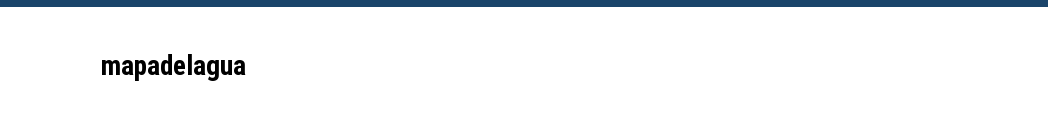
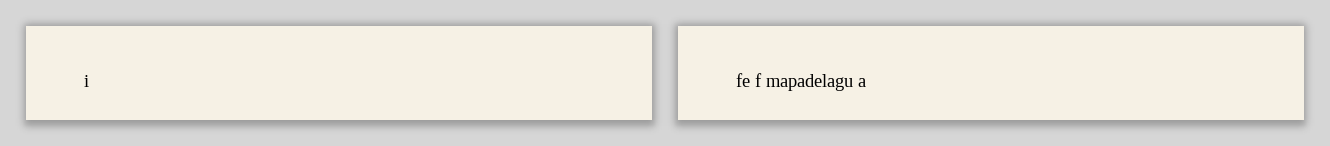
[101,54,246,81] mapadelagua -> [84,75,89,87] [736,73,866,91] i // fe f mapadelagu a

